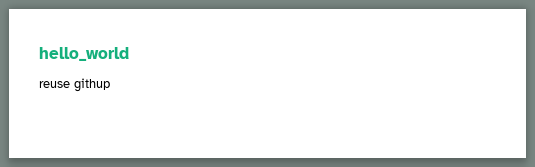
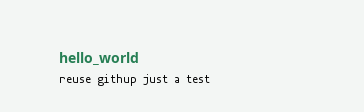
(110, 85) none -> [143,74,210,85] just a test

